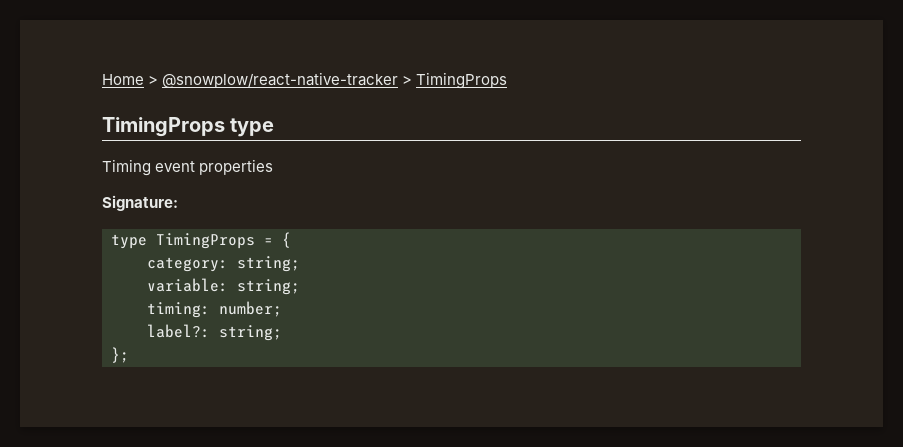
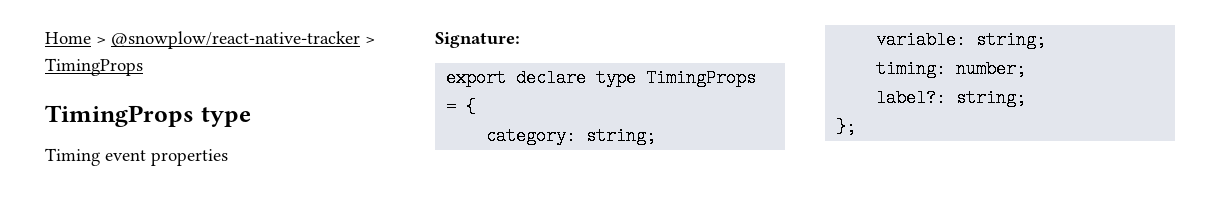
(178, 203) none -> [446,69,587,87] export declare

